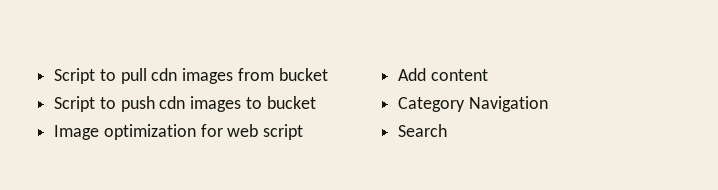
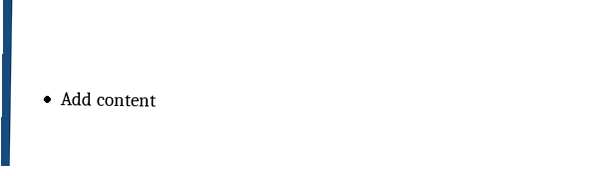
[54,68,328,84] [54,96,316,112] [54,124,304,140] Script to pull cdn images from bucket // Script to push cdn images to bucket // Image optimization for web script // -> (59, 98) none
[398,96,548,112] [398,124,448,137] // Category Navigation // Search -> (158, 100) none

